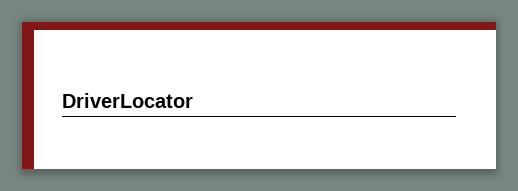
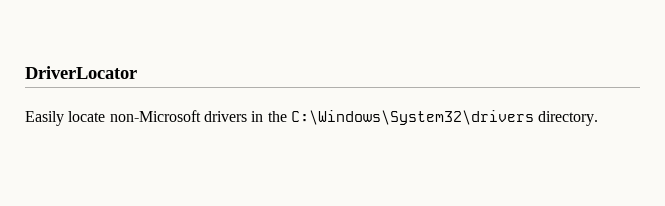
(193, 100) none -> [25,110,599,126] // Easily locate non-Microsoft drivers in the C:\Windows\System32\drivers directory.

